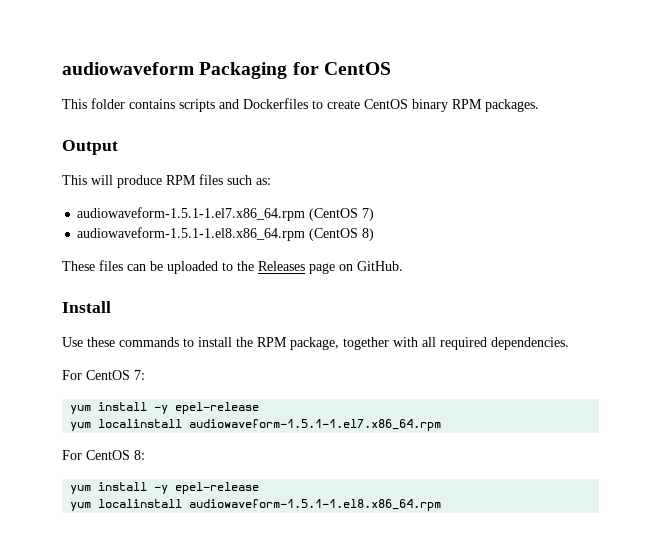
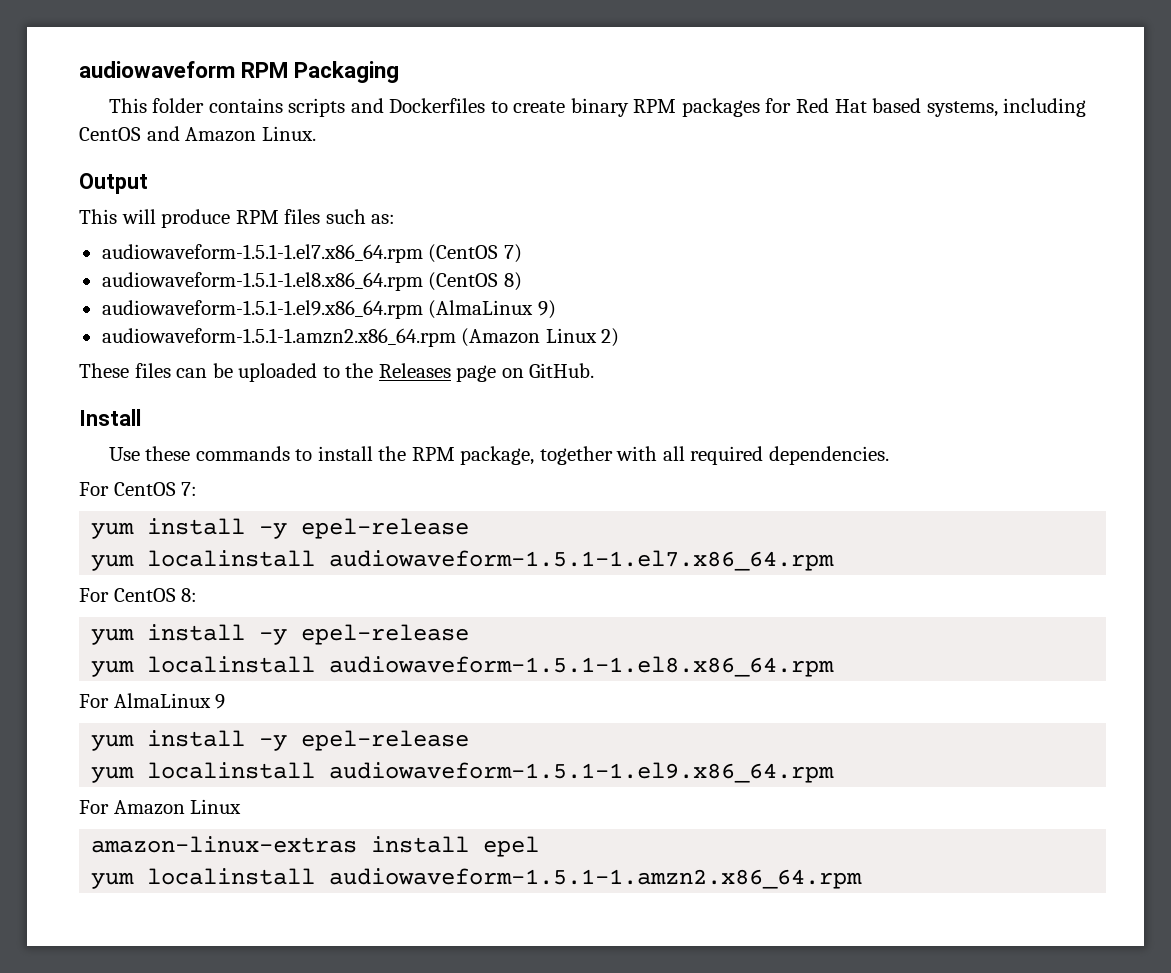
(194, 68) none -> [241,62,289,78] RPM
[292,62,391,75] for CentOS -> (400, 72) none
[364,99,408,109] CentOS -> (566, 107) none
[485,99,539,112] packages. -> [681,98,1087,117] [79,126,316,142] packages for Red Hat based systems, including CentOS and Amazon Linux.
(375, 234) none -> [101,300,556,319] [101,328,620,347] // audiowaveform-1.5.1-1.el9.x86_64.rpm (AlmaLinux 9) // audiowaveform-1.5.1-1.amzn2.x86_64.rpm (Amazon Linux 2)
(442, 505) none -> [79,693,226,709] [91,730,470,751] [91,762,835,783] [79,799,242,815] [91,836,540,857] [91,868,863,889] // For AlmaLinux 9 // yum install -y epel-release // yum localinstall audiowaveform-1.5.1-1.el9.x86_64.rpm // For Amazon Linux // amazon-linux-extras install epel // yum localinstall audiowaveform-1.5.1-1.amzn2.x86_64.rpm

